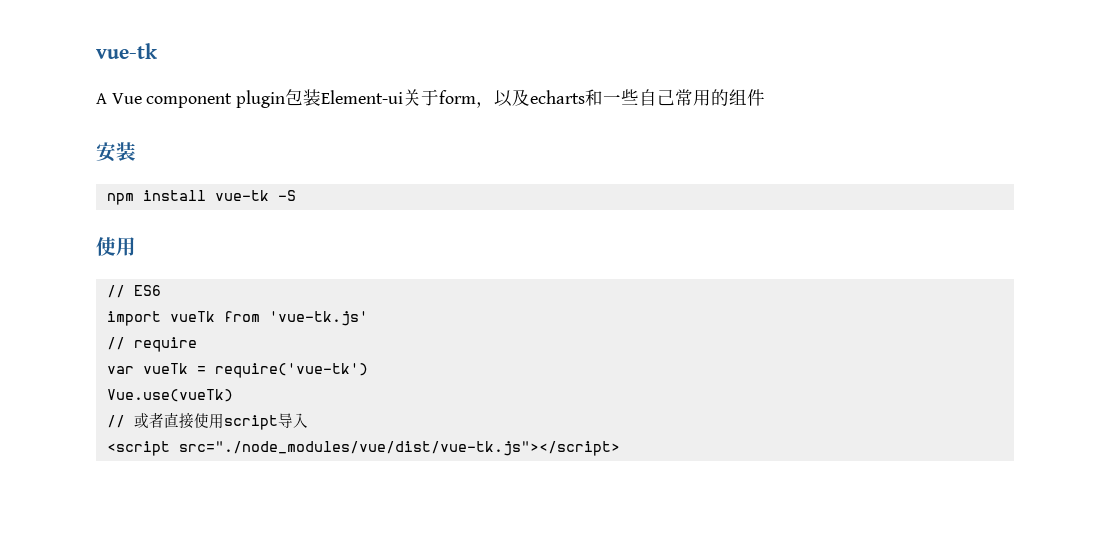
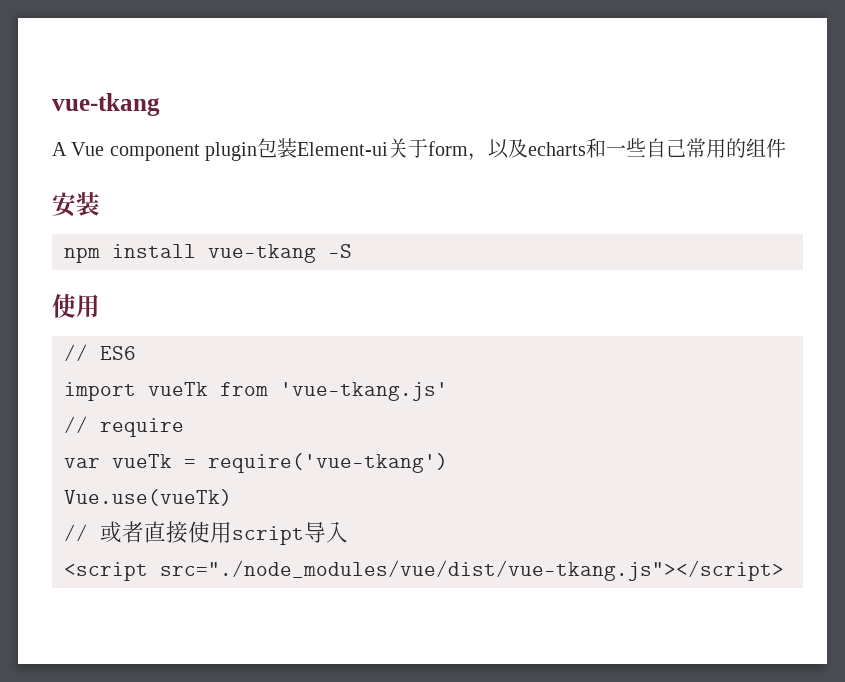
[96,43,158,59] vue-tk -> [52,93,160,116] vue-tkang
[214,190,269,201] vue-tk -> [208,244,316,263] vue-tkang
[268,311,368,326] 'vue-tk.js' -> [280,382,448,401] 'vue-tkang.js'
[214,363,368,378] require('vue-tk') -> [208,453,448,473] require('vue-tkang')
[178,441,620,456] src="./node_modules/vue/dist/vue-tk.js"></script> -> [160,560,784,581] src="./node_modules/vue/dist/vue-tkang.js"></script>

